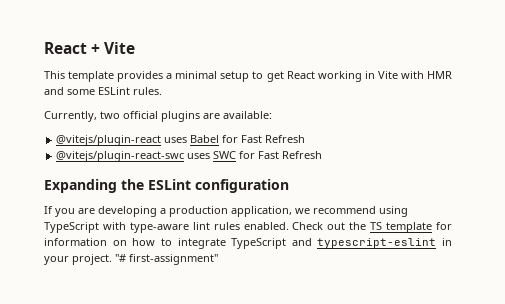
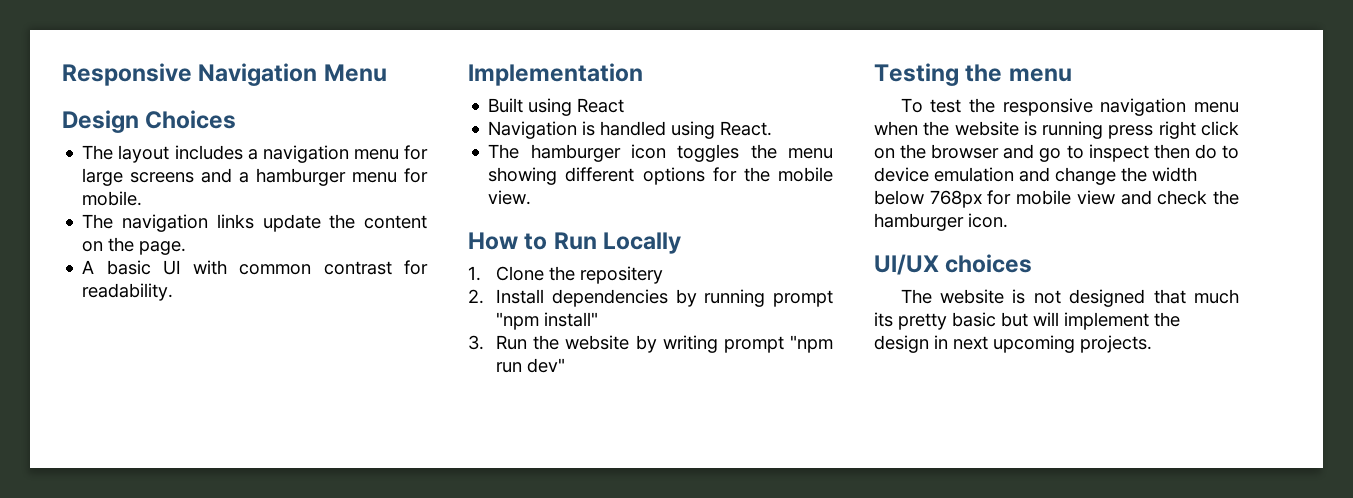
[44,42,136,54] [44,71,452,82] [44,87,162,95] [44,111,272,122] [56,135,306,146] [56,151,323,162] [44,179,289,193] [44,206,408,217] [44,222,453,233] [44,238,452,249] [44,254,218,265] React + Vite // This template provides a minimal setup to get React working in Vite with HMR and some ESLint rules. // Currently, two official plugins are available: // @vitejs/plugin-react uses Babel for Fast Refresh // @vitejs/plugin-react-swc uses SWC for Fast Refresh // Expanding the ESLint configuration // If you are developing a production application, we recommend using TypeScript with type-aware lint rules enabled. Check out the TS template for information on how to integrate TypeScript and typescript-eslint in your project. "# first-assignment" -> [62,63,387,86] [62,110,237,133] [82,145,428,163] [82,168,428,186] [82,191,143,206] [82,214,427,232] [82,237,187,255] [82,260,428,275] [82,283,174,301] [468,63,643,86] [488,98,625,116] [488,121,773,139] [488,144,833,162] [488,167,833,185] [488,190,532,205] [468,232,682,254] [468,266,663,284] [468,289,833,307] [495,312,598,330] [468,335,833,353] [495,358,565,373] [874,63,1072,86] [900,98,1239,116] [874,121,1239,139] [874,144,1239,162] [874,167,1197,185] [874,190,1239,208] [874,213,1008,231] [874,254,1033,275] [900,289,1239,307] [874,312,1180,330] [874,335,1152,353] Responsive Navigation Menu // Design Choices // The layout includes a navigation menu for large screens and a hamburger menu for mobile. // The navigation links update the content on the page. // A basic UI with common contrast for readability. // Implementation // Built using React // Navigation is handled using React. // The hamburger icon toggles the menu showing different options for the mobile view. // How to Run Locally // 1. Clone the repositery // 2. Install dependencies by running prompt "npm install" // 3. Run the website by writing prompt "npm run dev" // Testing the menu // To test the responsive navigation menu when the website is running press right click on the browser and go to inspect then do to device emulation and change the width below 768px for mobile view and check the hamburger icon. // UI/UX choices // The website is not designed that much its pretty basic but will implement the design in next upcoming projects.

